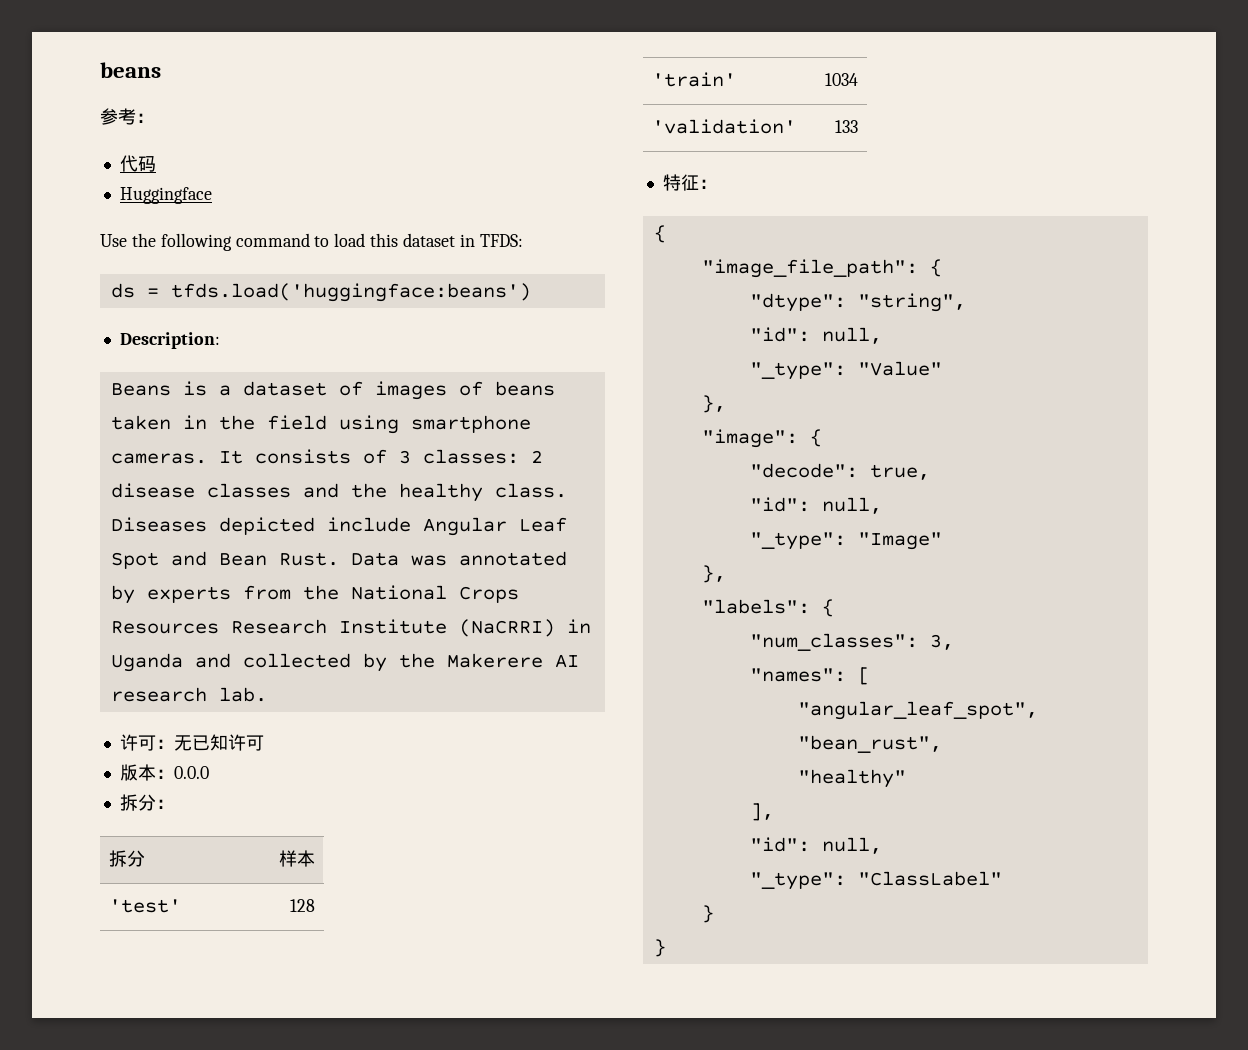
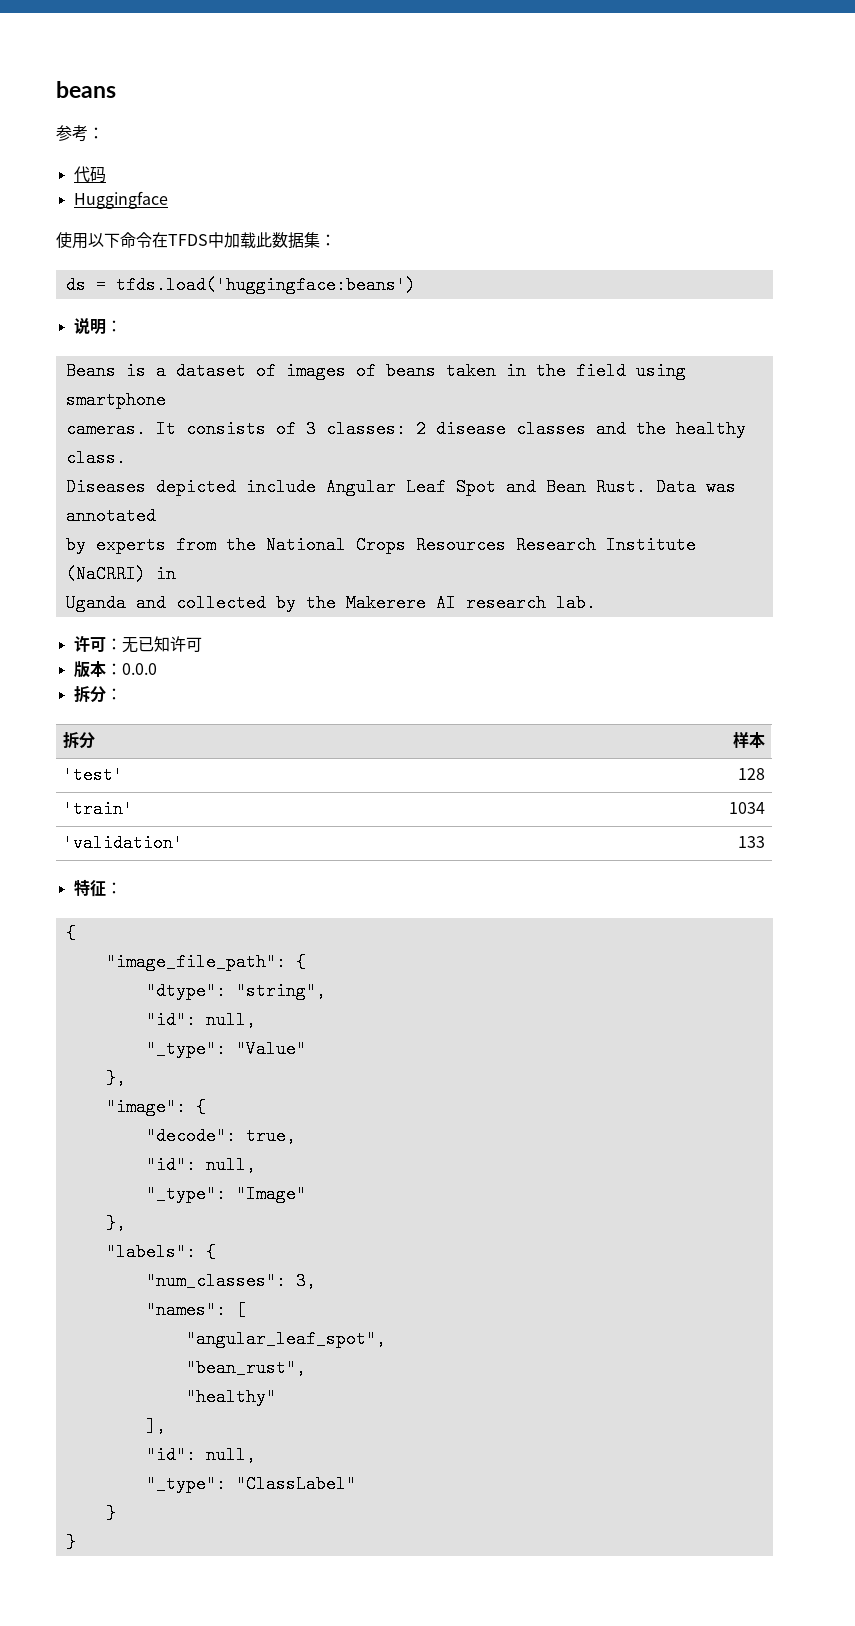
[100,233,523,251] Use the following command to load this dataset in TFDS: -> [56,232,336,249] 使用以下命令在TFDS中加载此数据集：
[119,332,220,349] Description: -> [73,318,122,335] 说明：

